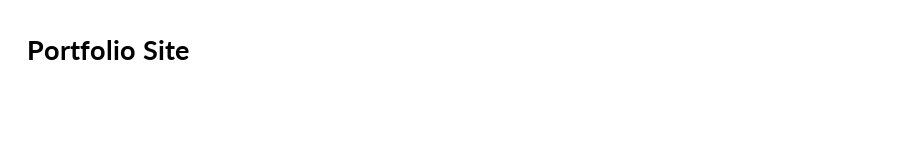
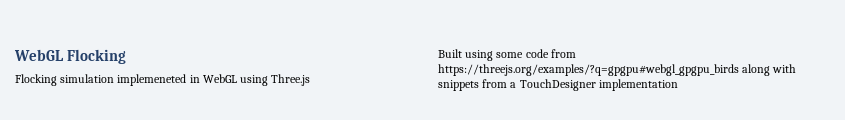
[27,40,190,60] Portfolio Site -> [14,49,127,64] [15,74,311,86] [438,49,576,61] [438,64,797,76] [438,79,678,91] WebGL Flocking // Flocking simulation implemeneted in WebGL using Three.js // Built using some code from https://threejs.org/examples/?q=gpgpu#webgl_gpgpu_birds along with snippets from a TouchDesigner implementation

